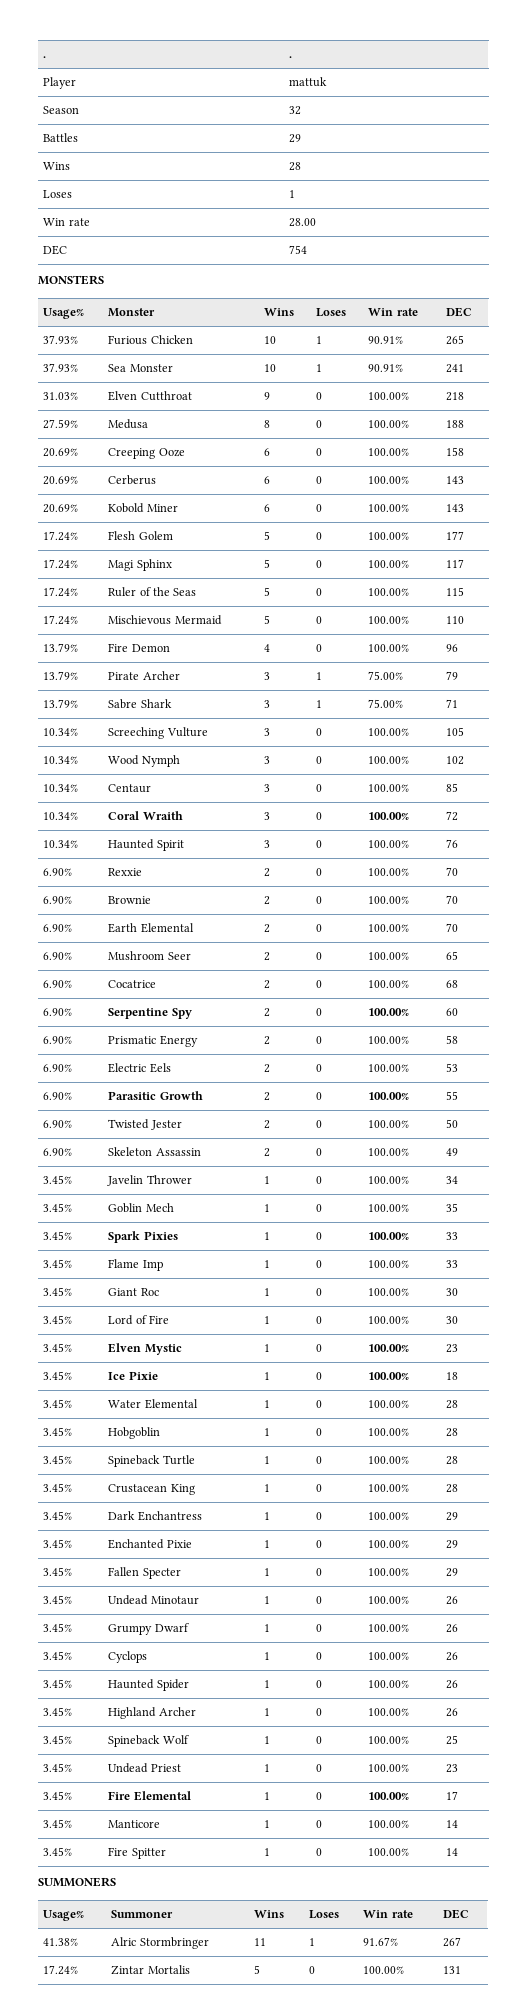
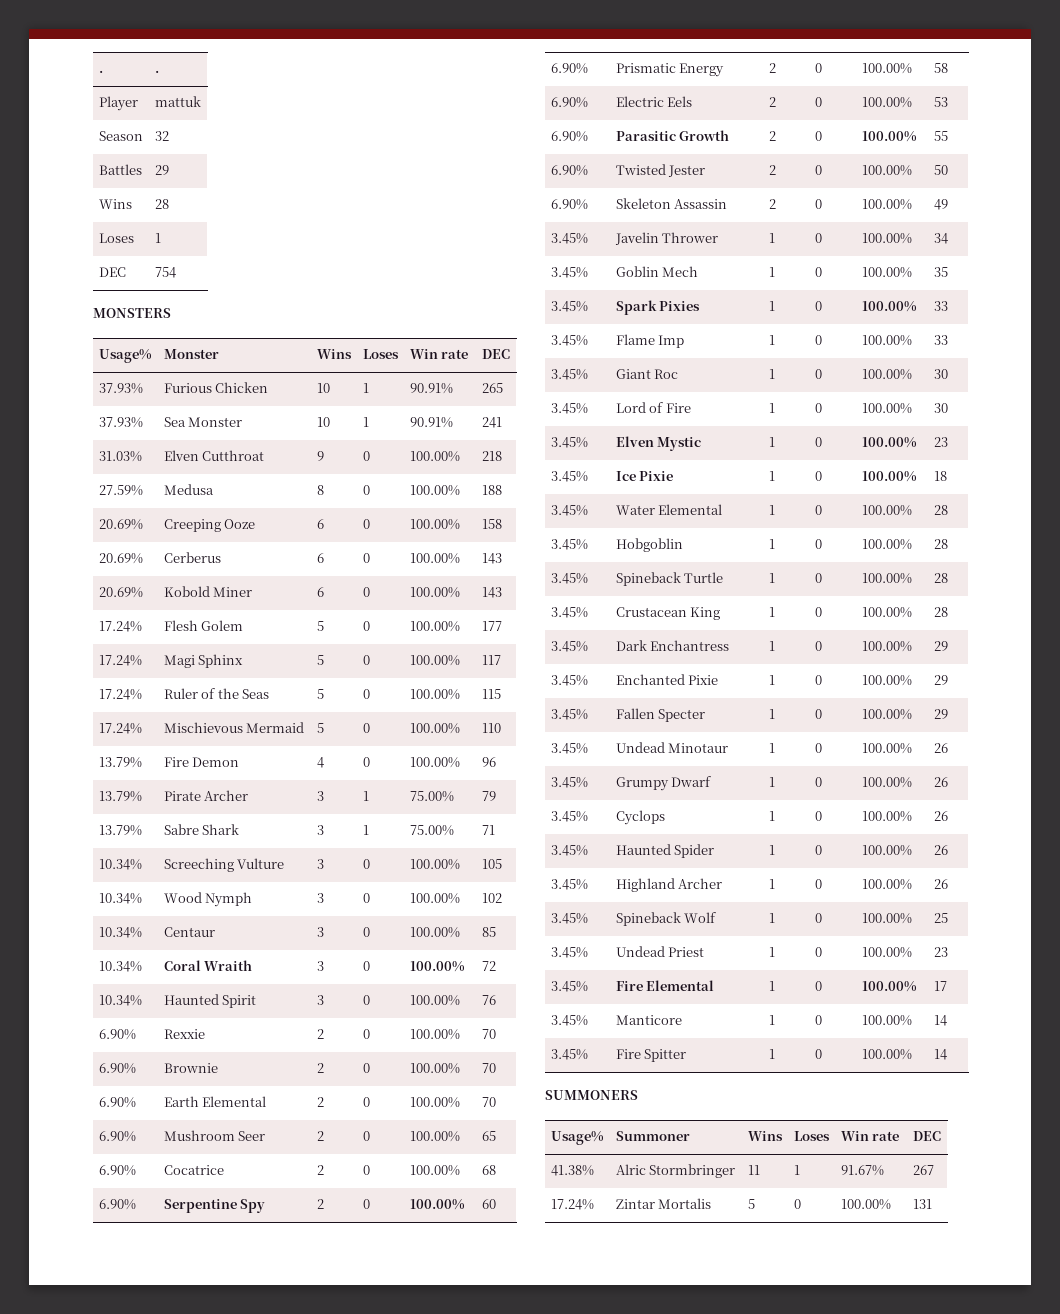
[43,218,90,226] [289,218,317,227] // Win rate | 28.00 -> (161, 238) none

